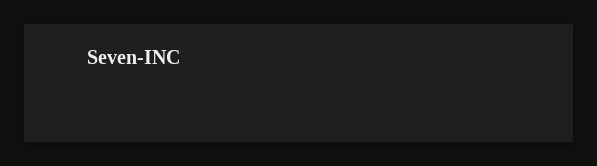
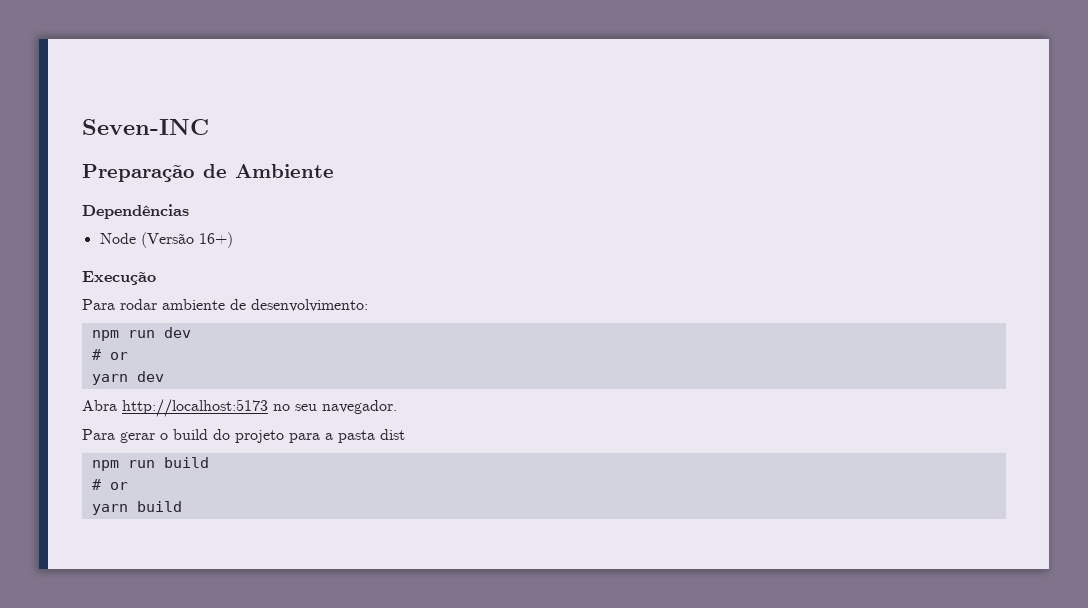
(180, 57) none -> [82,164,334,182] [82,204,189,219] [99,232,233,248] [82,271,156,285] [82,299,368,312] [91,327,191,341] [91,349,128,360] [91,371,164,385] [82,399,397,417] [82,429,405,443] [91,457,209,471] [91,479,128,490] [91,501,182,515] // Preparação de Ambiente // Dependências // Node (Versão 16+) // Execução // Para rodar ambiente de desenvolvimento: // npm run dev // # or // yarn dev // Abra http://localhost:5173 no seu navegador. // Para gerar o build do projeto para a pasta dist // npm run build // # or // yarn build

